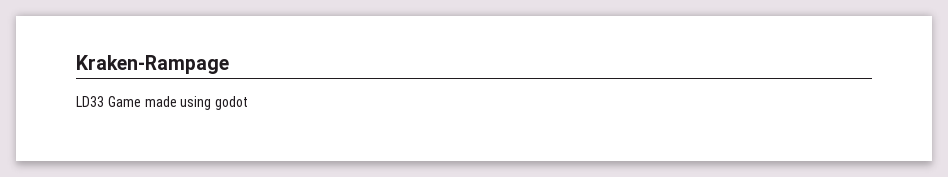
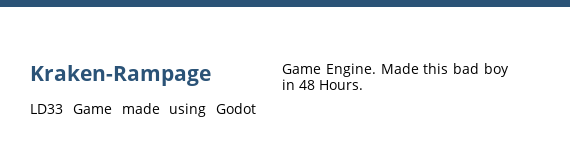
[215,96,249,110] godot -> [216,103,256,114] [282,63,509,77] [282,79,363,90] Godot Game Engine. Made this bad boy in 48 Hours.

